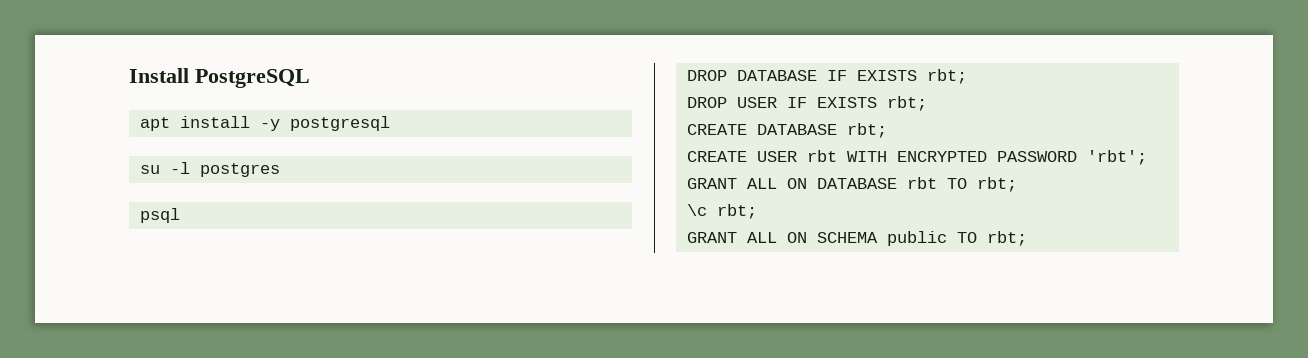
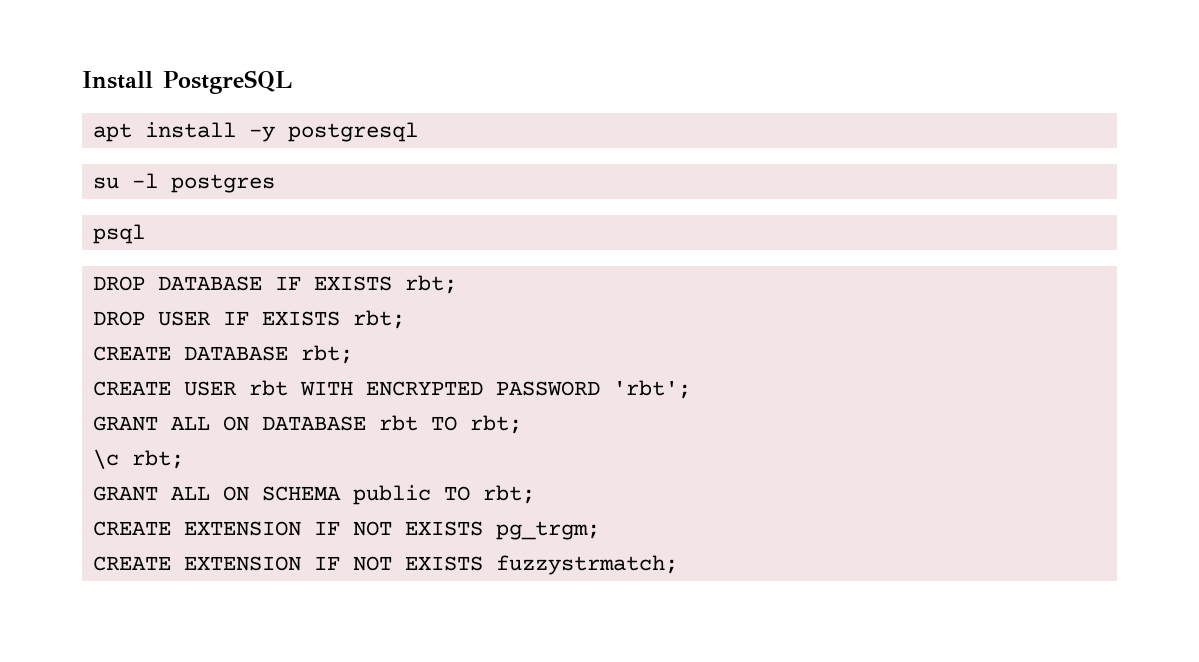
(1027, 238) none -> [93,521,601,540] [93,555,679,575] // CREATE EXTENSION IF NOT EXISTS pg_trgm; // CREATE EXTENSION IF NOT EXISTS fuzzystrmatch;

